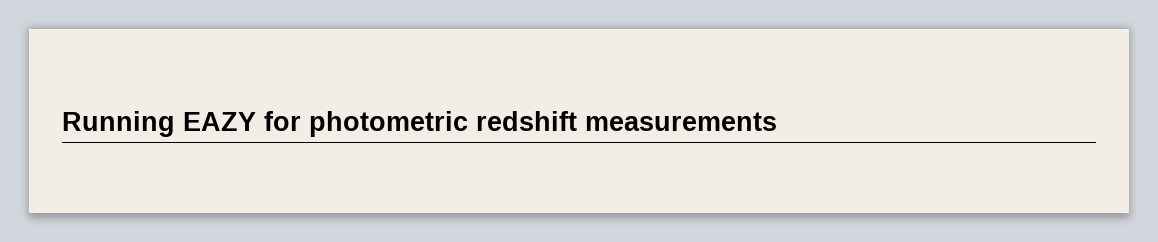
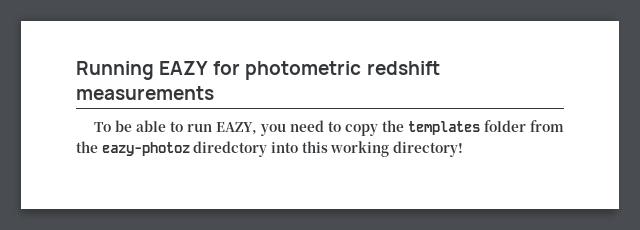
(777, 121) none -> [93,120,564,136] [76,141,463,157] // To be able to run EAZY, you need to copy the templates folder from the eazy-photoz diredctory into this working directory!

